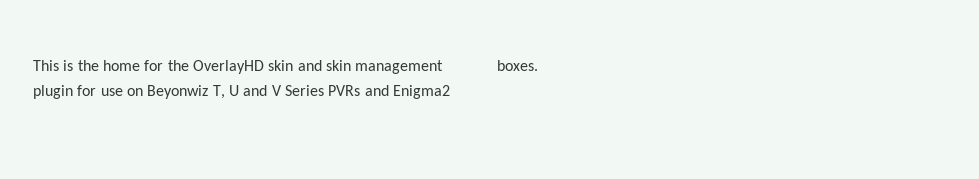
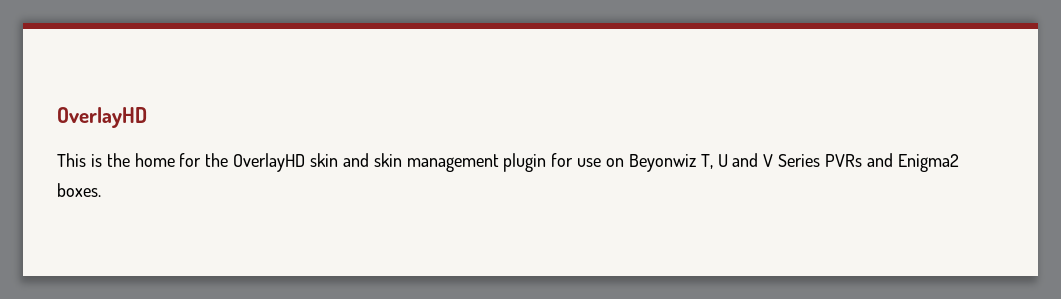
(33, 65) none -> [57,107,147,128] OverlayHD //

